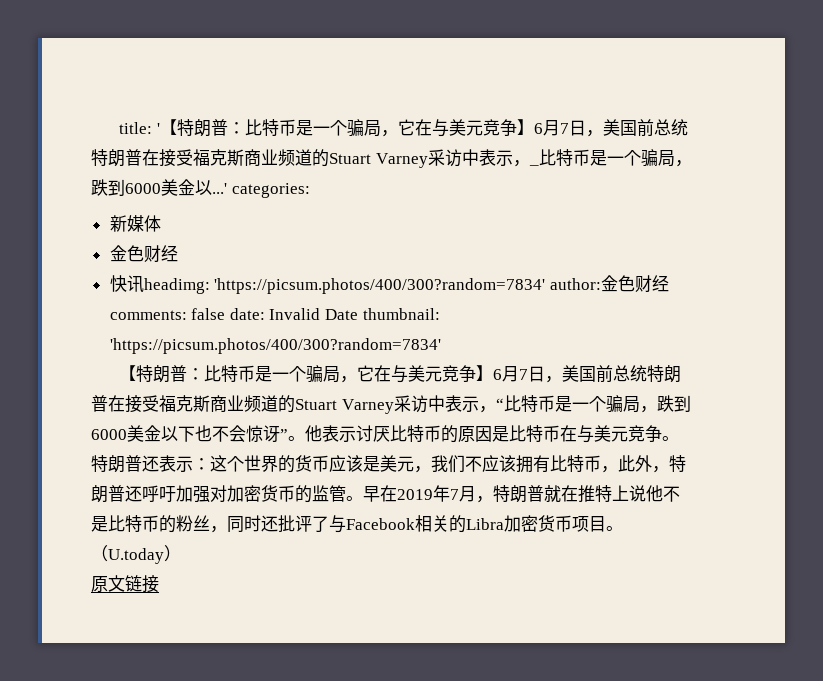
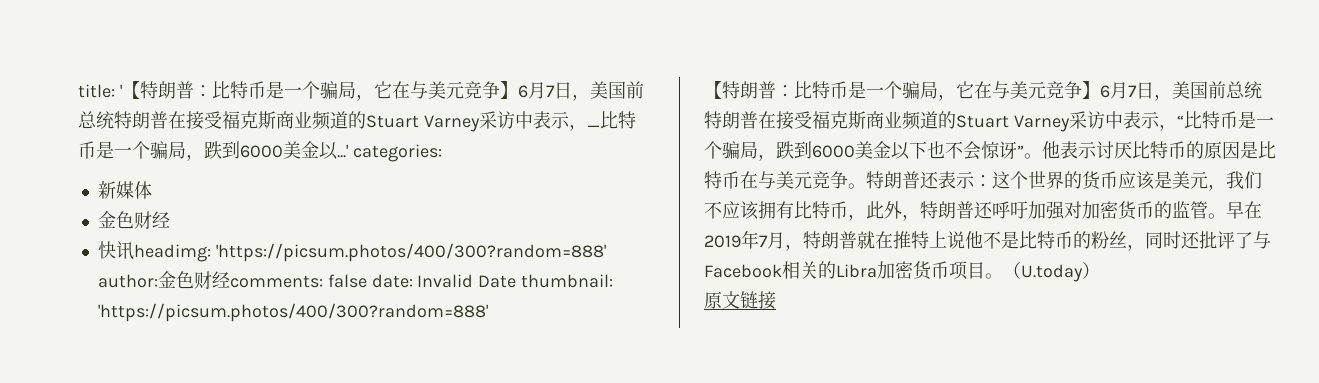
[214,278,546,294] 'https://picsum.photos/400/300?random=7834' -> [215,243,606,262] 'https://picsum.photos/400/300?random=888'
[109,338,441,354] 'https://picsum.photos/400/300?random=7834' -> [97,303,488,322] 'https://picsum.photos/400/300?random=888'

